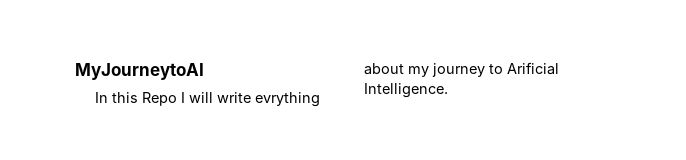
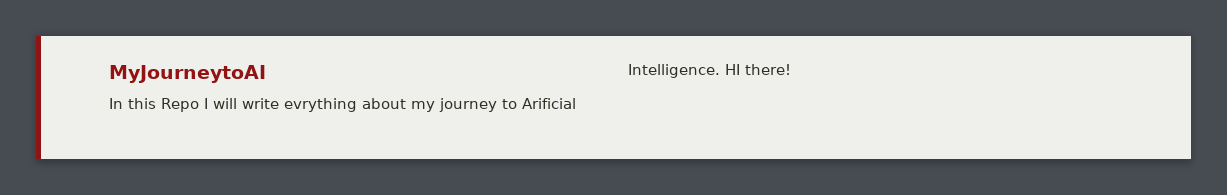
(448, 90) none -> [725,64,791,75] HI there!

